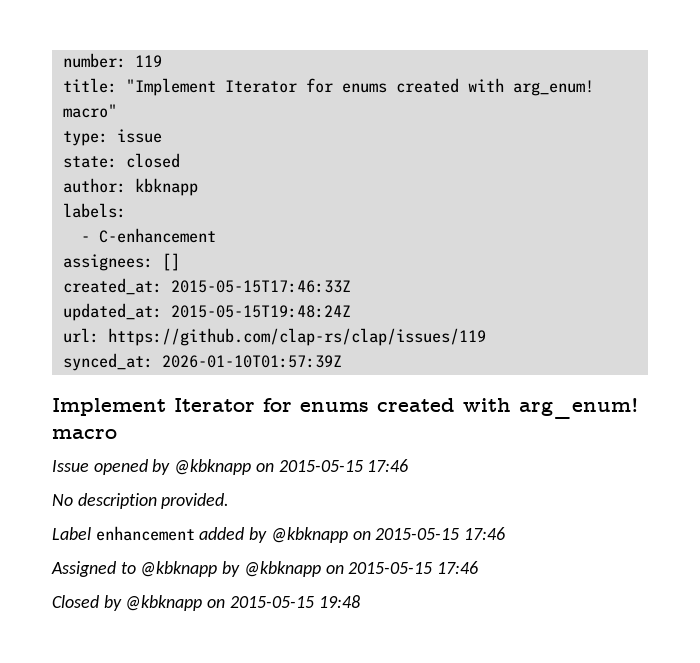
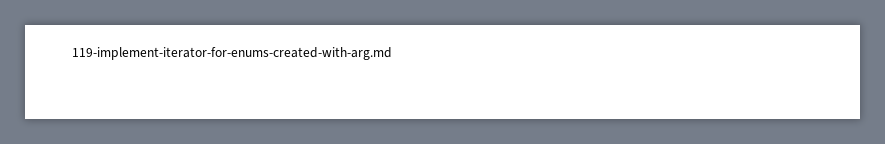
[62,53,162,68] [62,78,594,96] [62,104,117,118] [62,129,162,146] [62,153,180,168] [62,178,198,196] [62,203,126,218] [80,228,216,243] [62,253,180,271] [62,278,351,295] [62,303,351,321] [62,328,486,346] [62,353,342,371] [52,398,639,419] [52,429,117,439] [52,459,409,475] [52,493,230,509] [52,526,506,543] [51,561,479,577] [52,595,360,611] number: 119 // title: "Implement Iterator for enums created with arg_enum! macro" // type: issue // state: closed // author: kbknapp // labels: // - C-enhancement // assignees: [] // created_at: 2015-05-15T17:46:33Z // updated_at: 2015-05-15T19:48:24Z // url: https://github.com/clap-rs/clap/issues/119 // synced_at: 2026-01-10T01:57:39Z // Implement Iterator for enums created with arg_enum! macro // Issue opened by @kbknapp on 2015-05-15 17:46 // No description provided. // Label enhancement added by @kbknapp on 2015-05-15 17:46 // Assigned to @kbknapp by @kbknapp on 2015-05-15 17:46 // Closed by @kbknapp on 2015-05-15 19:48 -> [72,47,392,60] 119-implement-iterator-for-enums-created-with-arg.md

